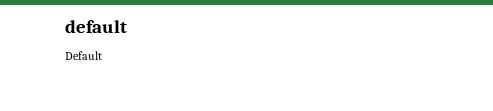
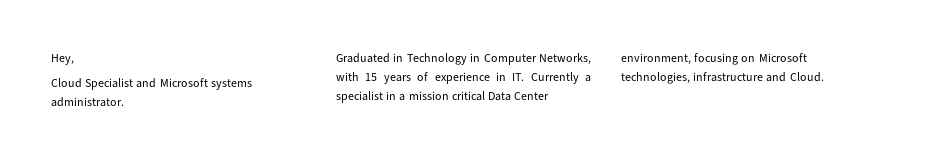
[65,20,127,33] [65,51,102,60] default // Default -> [51,54,74,65] [51,78,252,90] [51,97,124,107] [336,53,591,65] [336,72,591,84] [336,91,550,103] [621,53,807,65] [621,72,824,84] Hey, // Cloud Specialist and Microsoft systems administrator. // Graduated in Technology in Computer Networks, with 15 years of experience in IT. Currently a specialist in a mission critical Data Center environment, focusing on Microsoft technologies, infrastructure and Cloud.

